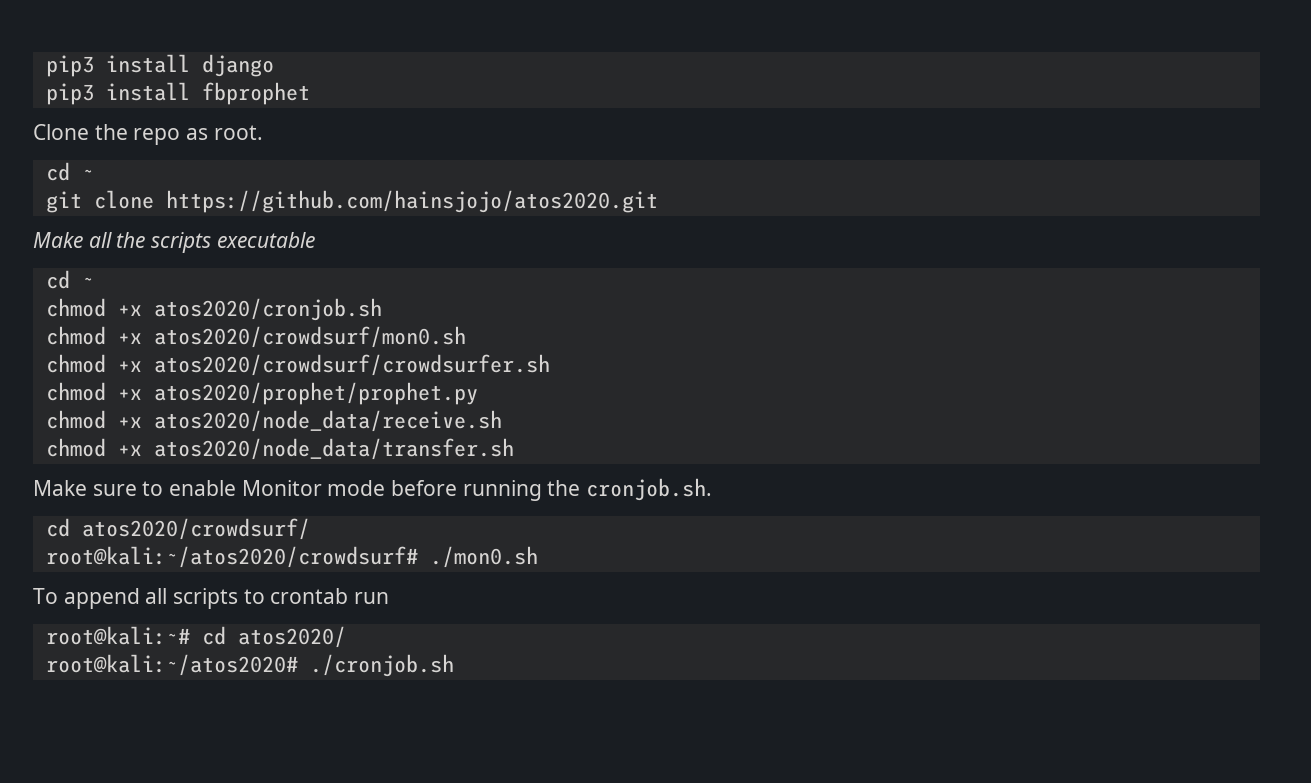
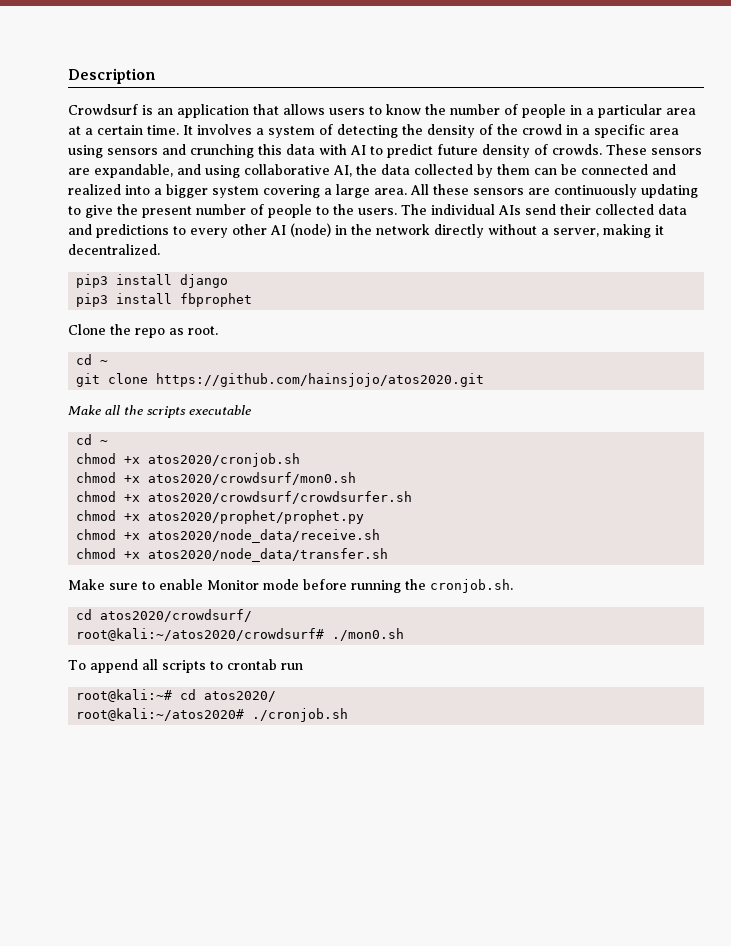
(45, 66) none -> [68,68,155,84] [68,104,696,118] [68,124,679,138] [68,144,702,158] [68,164,676,178] [68,184,698,198] [68,204,687,218] [68,223,664,238] [68,244,160,255] Description // Crowdsurf is an application that allows users to know the number of people in a particular area at a certain time. It involves a system of detecting the density of the crowd in a specific area using sensors and crunching this data with AI to predict future density of crowds. These sensors are expandable, and using collaborative AI, the data collected by them can be connected and realized into a bigger system covering a large area. All these sensors are continuously updating to give the present number of people to the users. The individual AIs send their collected data and predictions to every other AI (node) in the network directly without a server, making it decentralized. //

